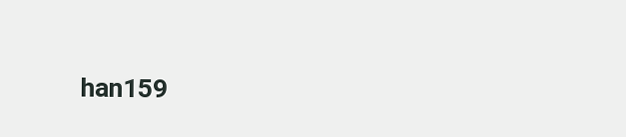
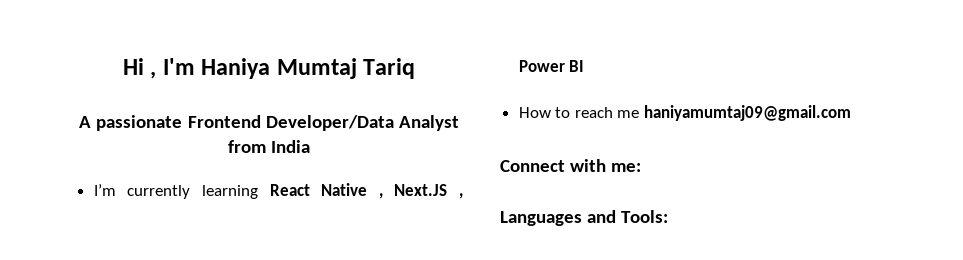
[80,77,168,98] han159 -> [122,58,416,79] [79,115,459,131] [227,140,311,153] [93,183,463,199] [518,60,585,72] [518,105,852,121] [500,159,642,172] [500,210,669,226] Hi , I'm Haniya Mumtaj Tariq // A passionate Frontend Developer/Data Analyst from India // I’m currently learning React Native , Next.JS , Power BI // How to reach me haniyamumtaj09@gmail.com // Connect with me: // Languages and Tools:

